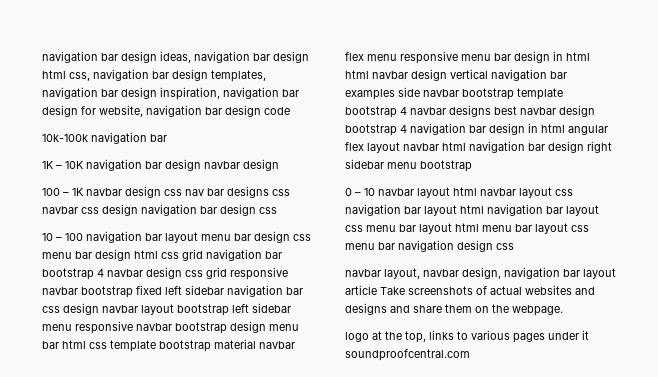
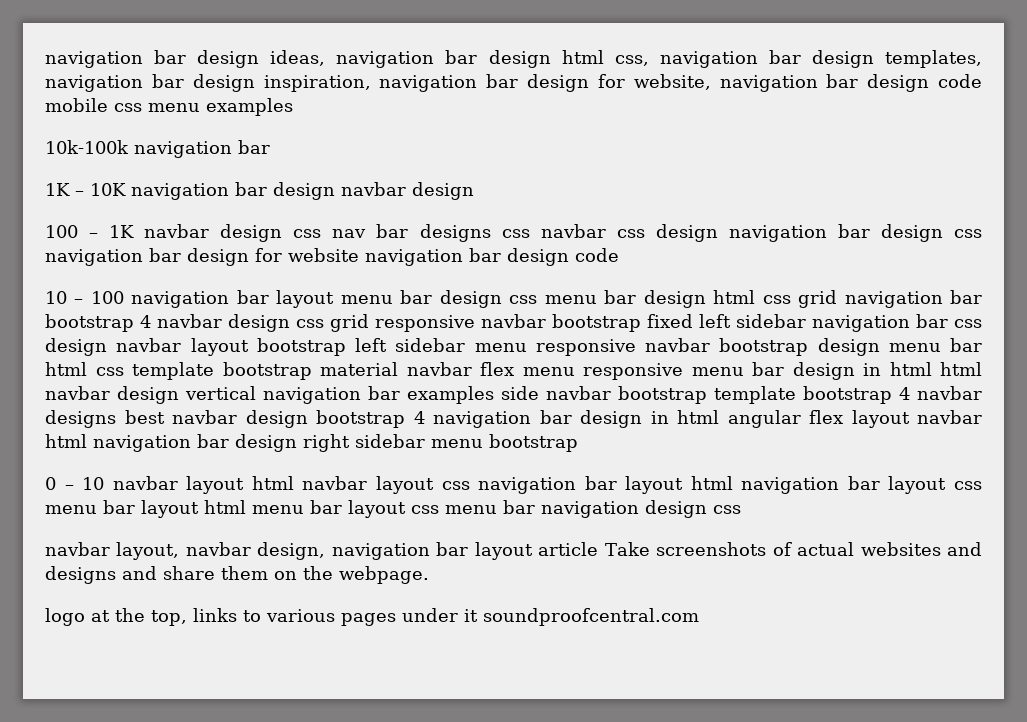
(290, 111) none -> [45,98,293,116] mobile css menu examples
(277, 210) none -> [45,248,619,266] navigation bar design for website navigation bar design code

